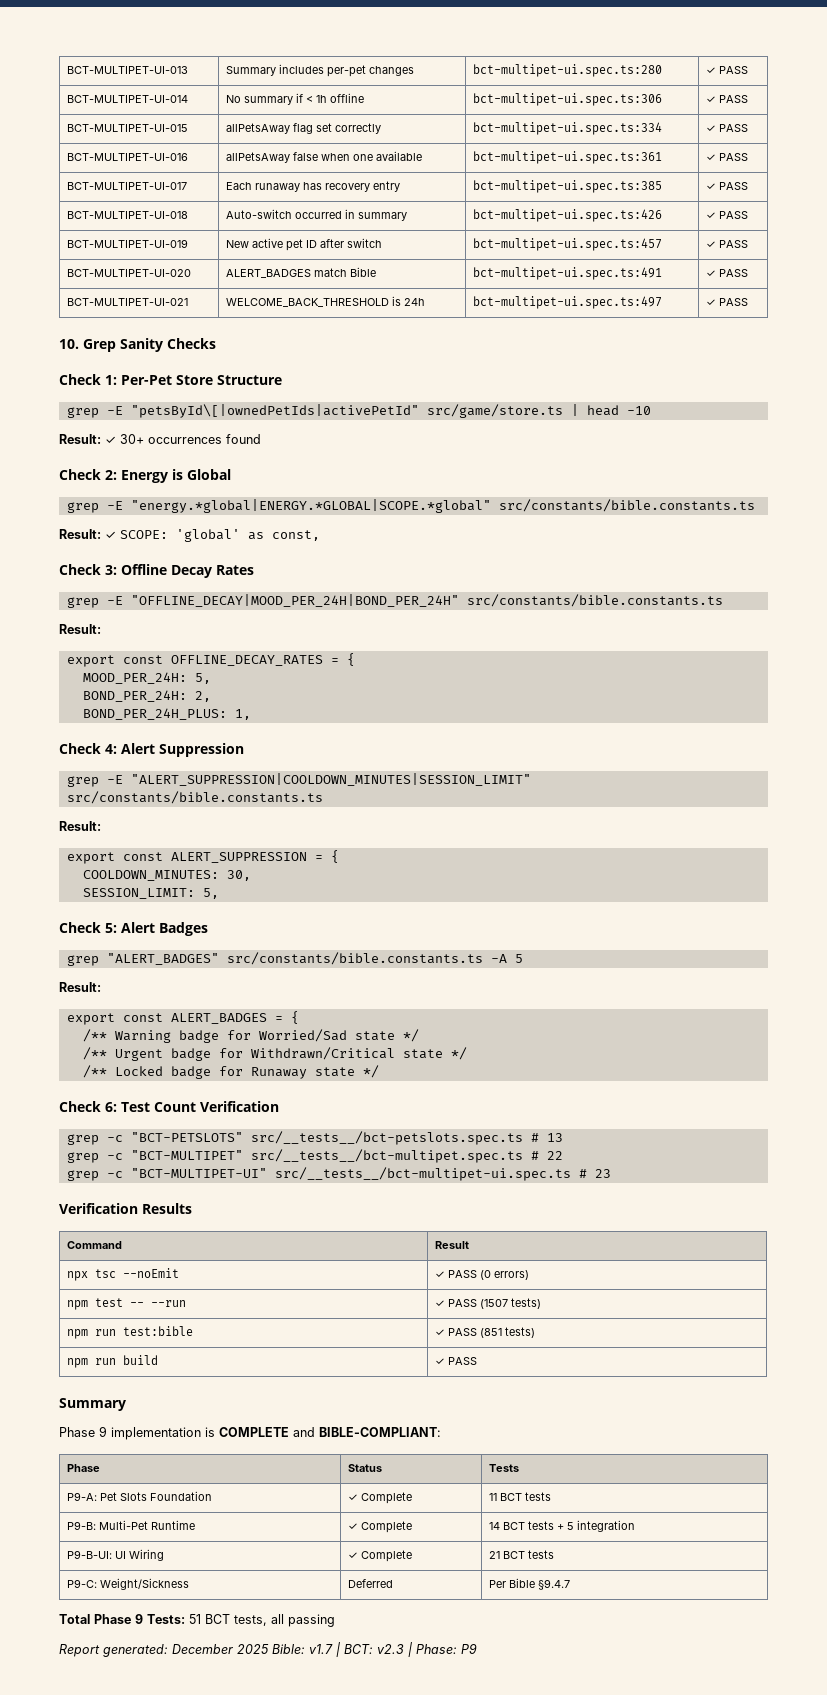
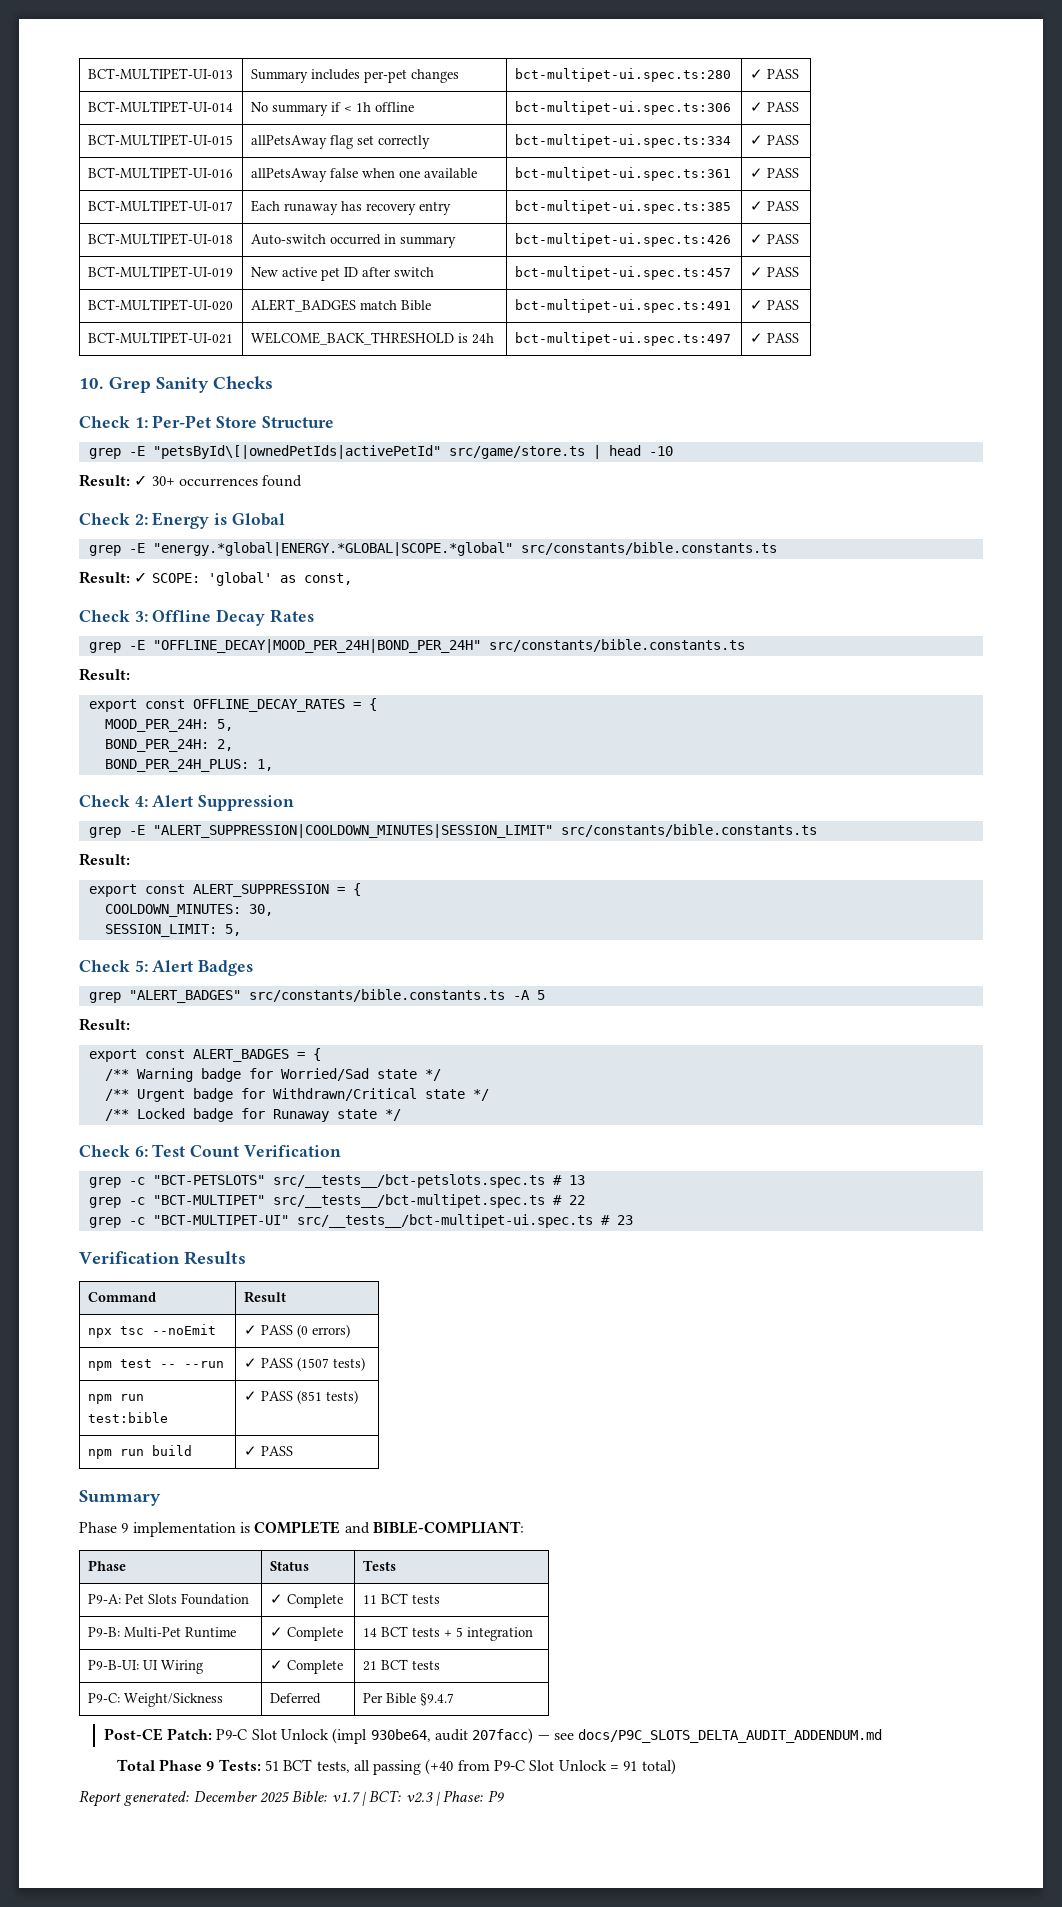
(571, 1584) none -> [103,1728,883,1744] // Post-CE Patch: P9-C Slot Unlock (impl 930be64, audit 207facc) — see docs/P9C_SLOTS_DELTA_AUDIT_ADDENDUM.md
(335, 1620) none -> [425,1759,676,1775] (+40 from P9-C Slot Unlock = 91 total)

